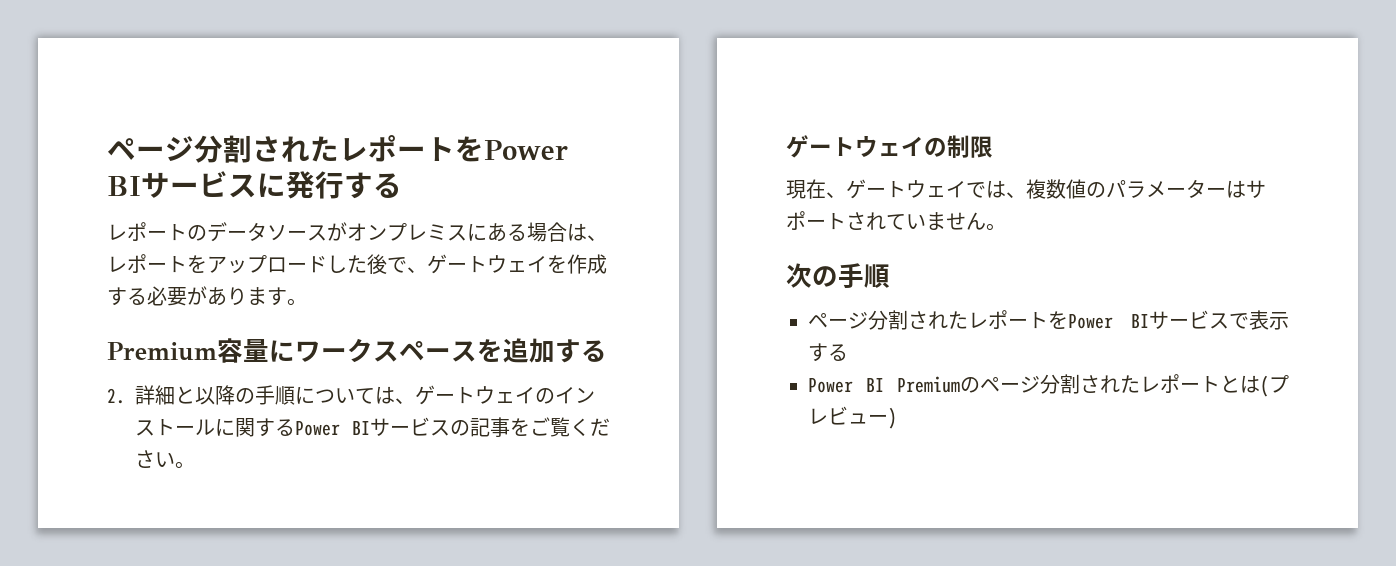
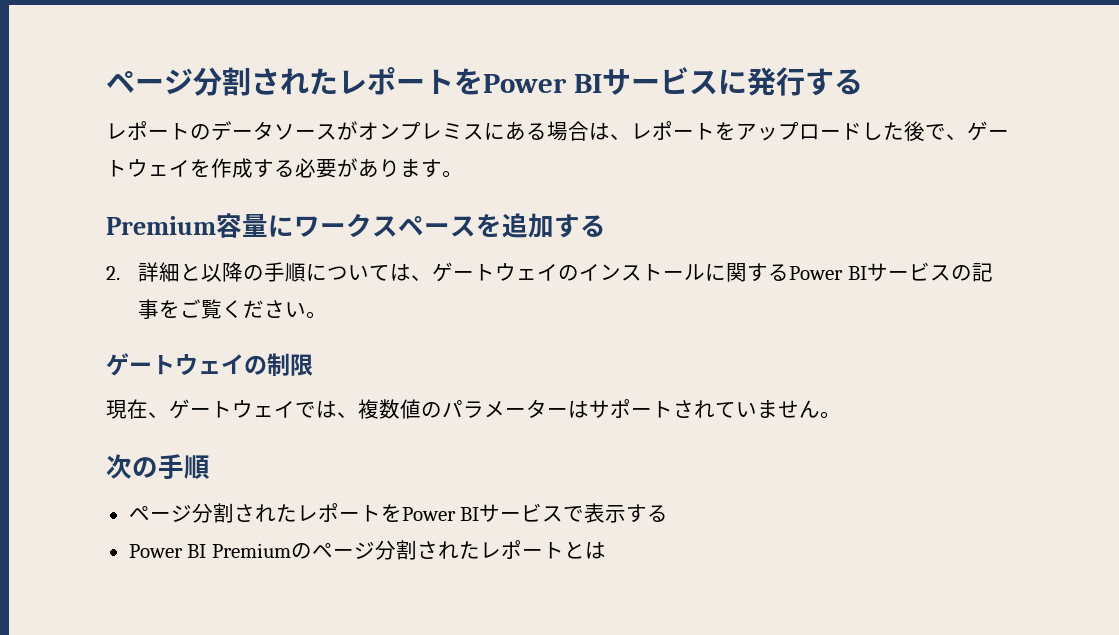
[1260,375,1289,397] [808,406,897,429] (プレビュー) -> (606, 550) none

